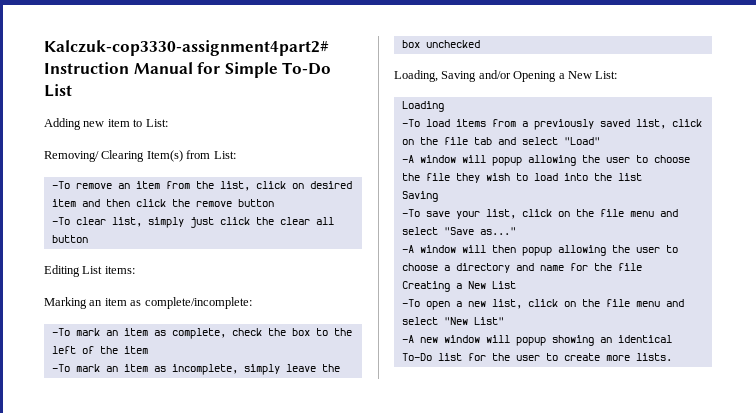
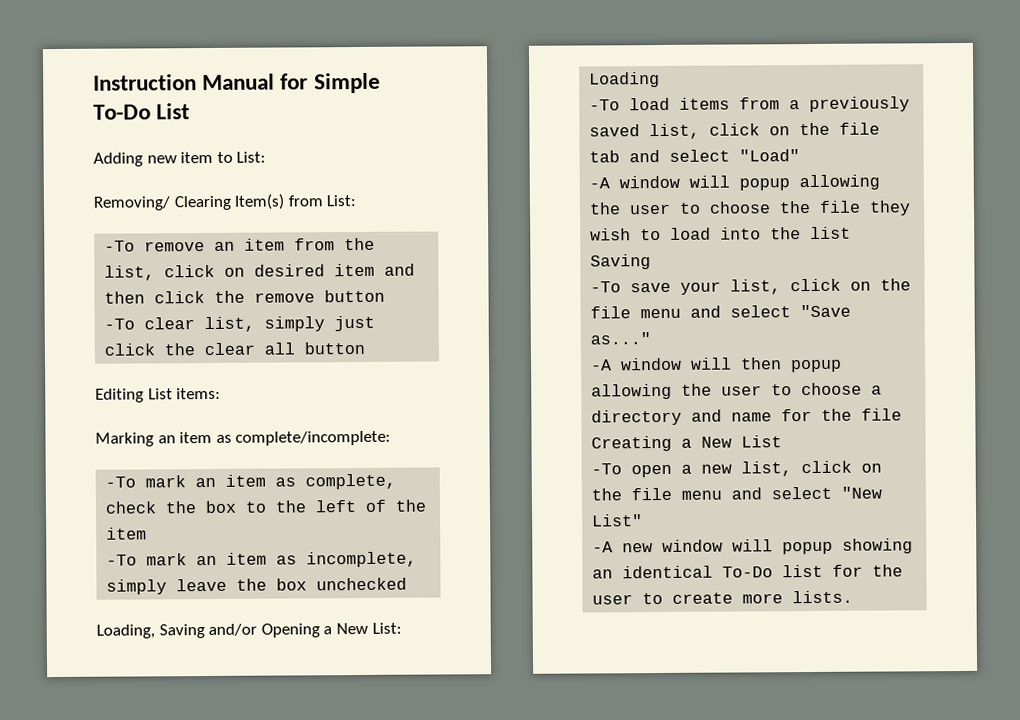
[44,40,329,56] Kalczuk-cop3330-assignment4part2# -> (93, 82) none

